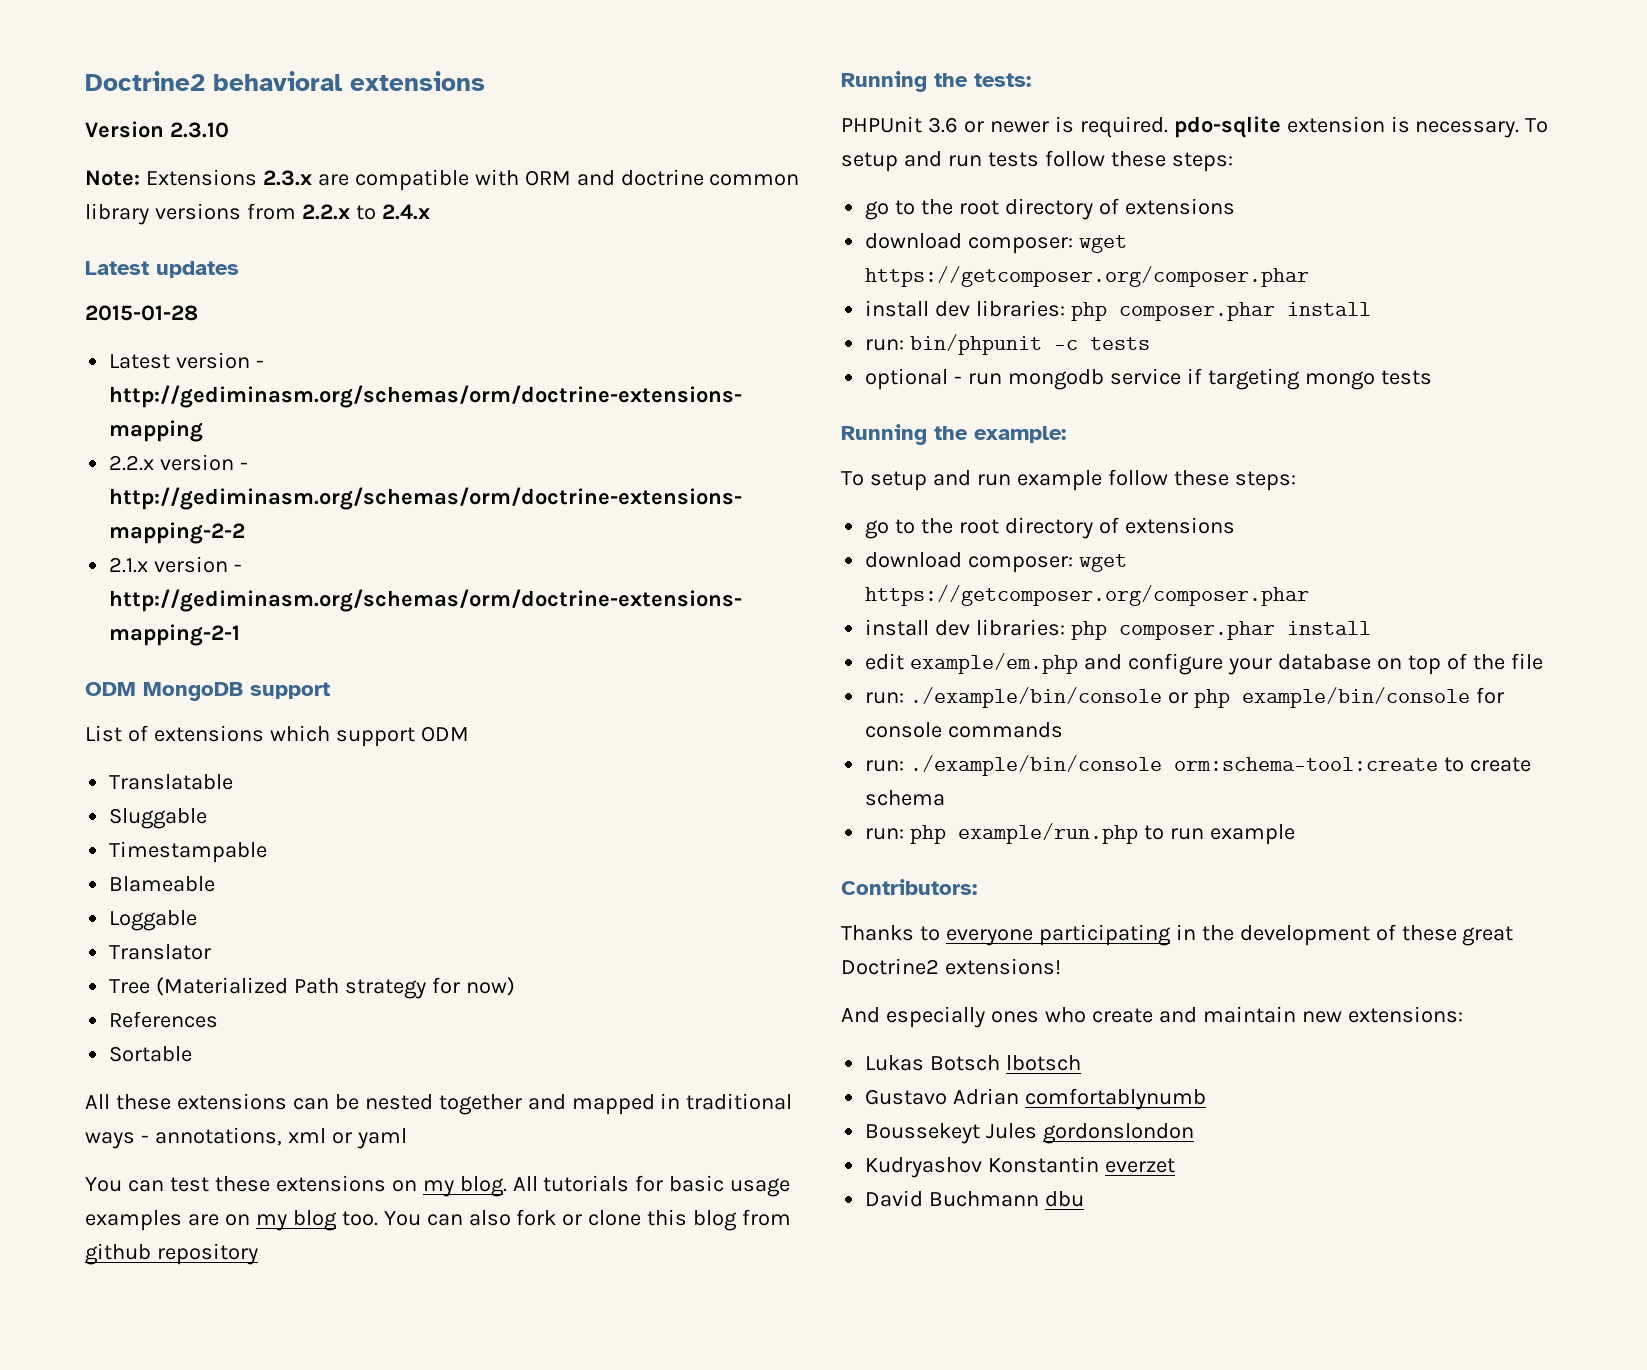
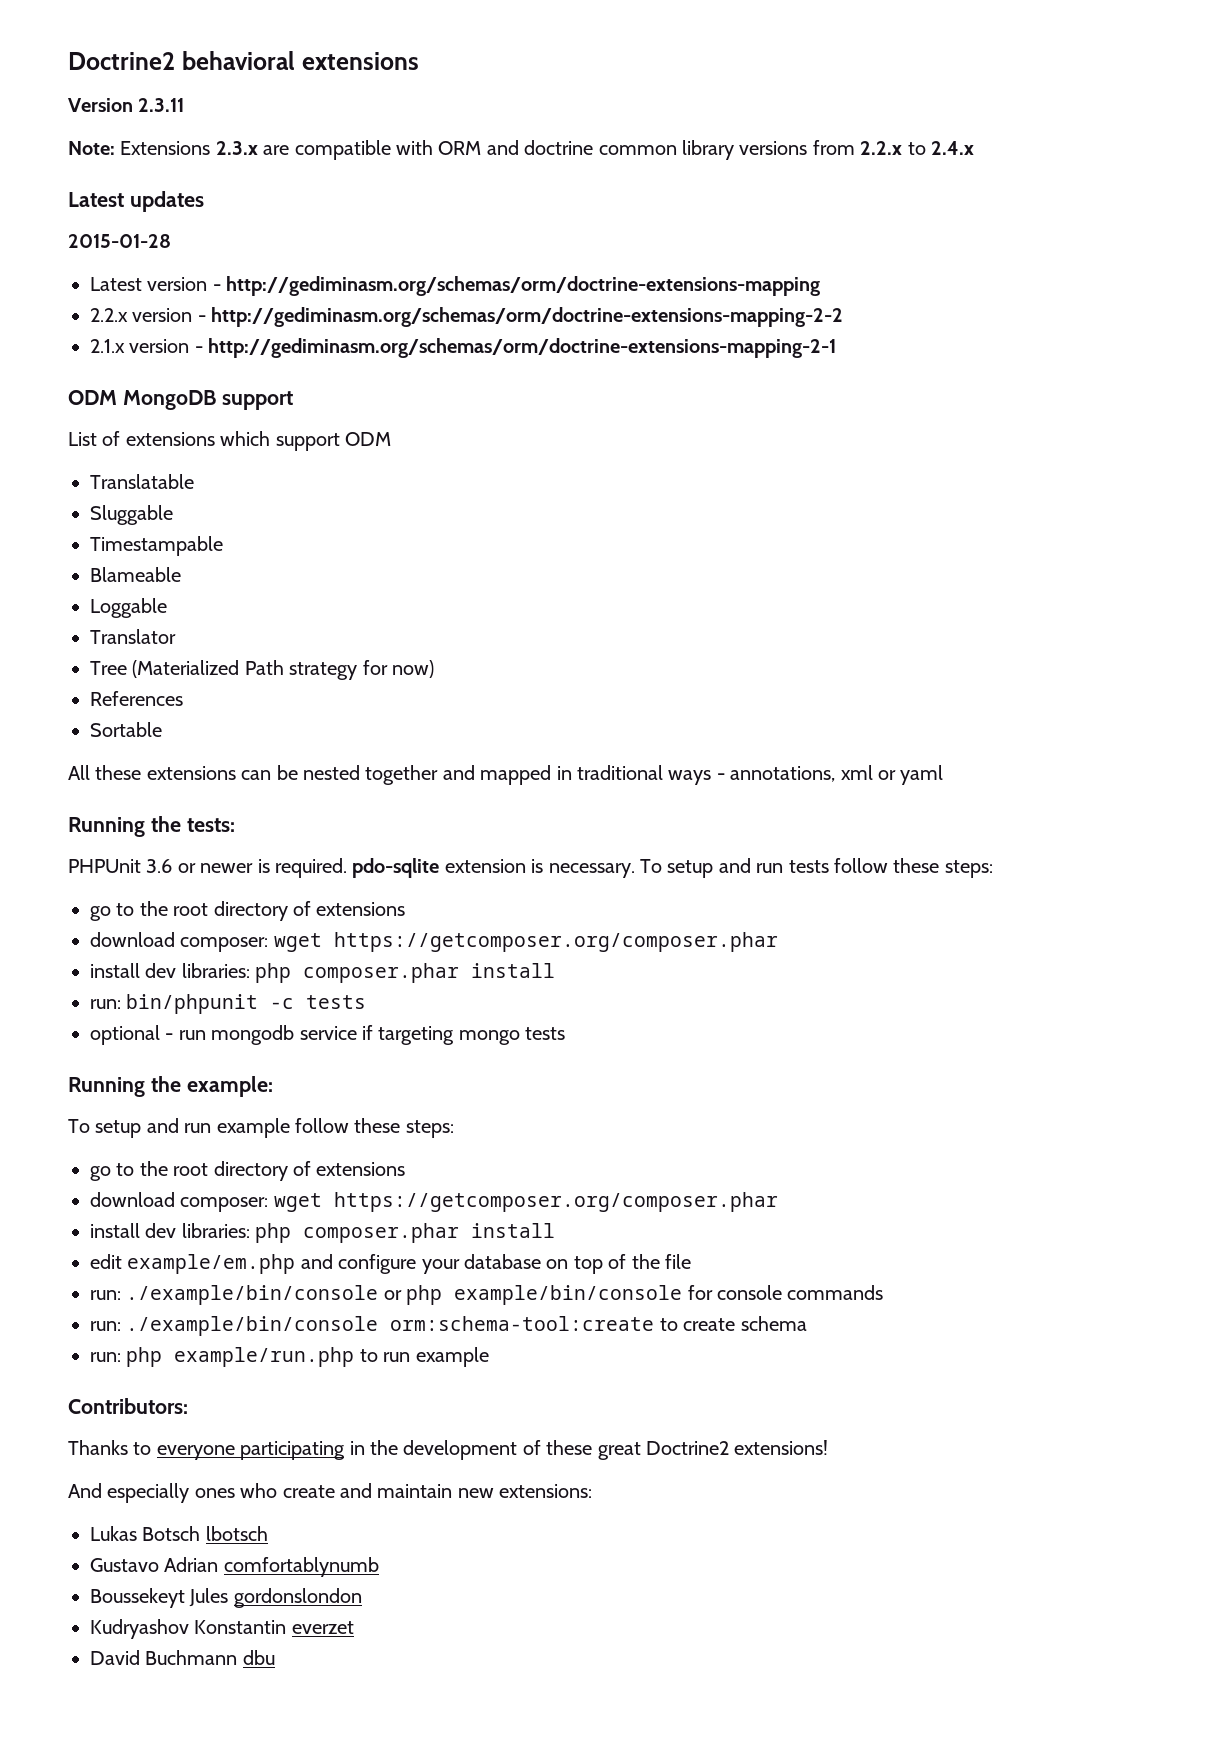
[169,122,229,138] 2.3.10 -> [138,98,185,112] 2.3.11
[85,1175,791,1197] [85,1209,792,1231] [85,1243,258,1265] // You can test these extensions on my blog. All tutorials for basic usage examples are on my blog too. You can also fork or clone this blog from github repository -> (944, 775) none

